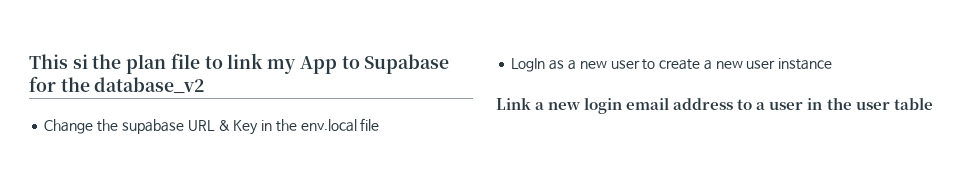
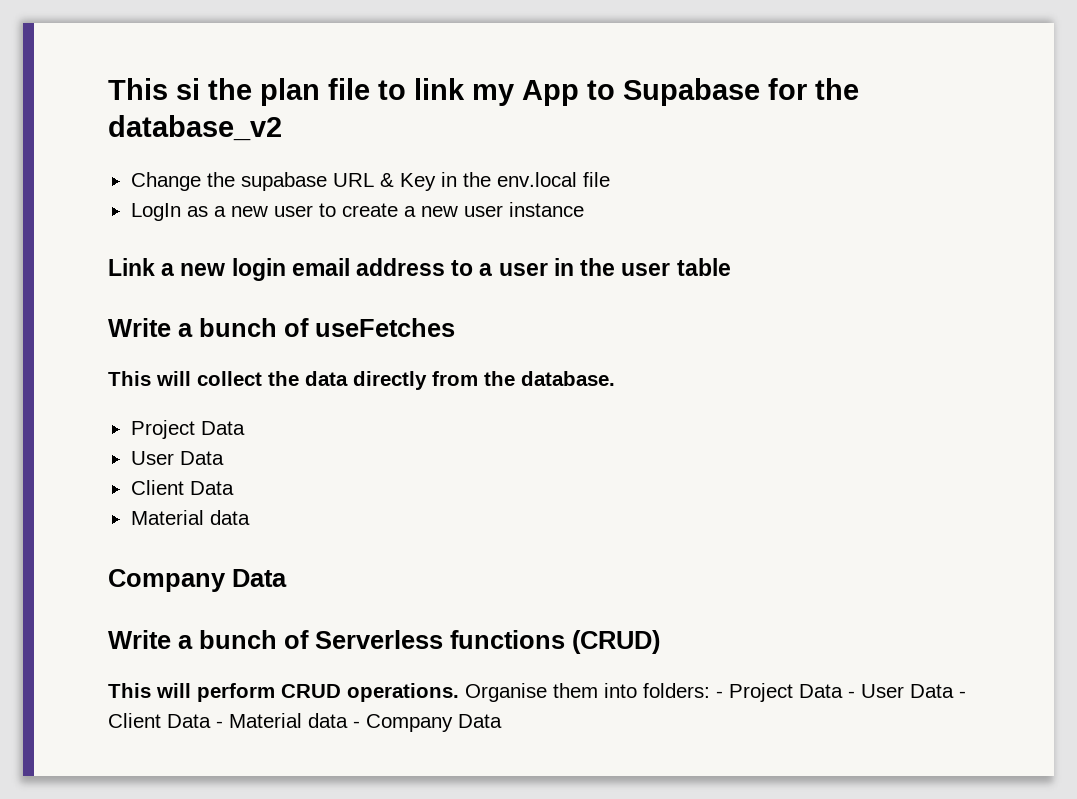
(933, 103) none -> [108,318,455,337] [108,371,615,390] [130,420,245,439] [130,451,224,465] [130,480,234,495] [130,510,250,525] [108,569,287,592] [108,630,660,654] [108,683,966,702] [108,713,502,732] // Write a bunch of useFetches // This will collect the data directly from the database. // Project Data // User Data // Client Data // Material data // Company Data // Write a bunch of Serverless functions (CRUD) // This will perform CRUD operations. Organise them into folders: - Project Data - User Data - Client Data - Material data - Company Data

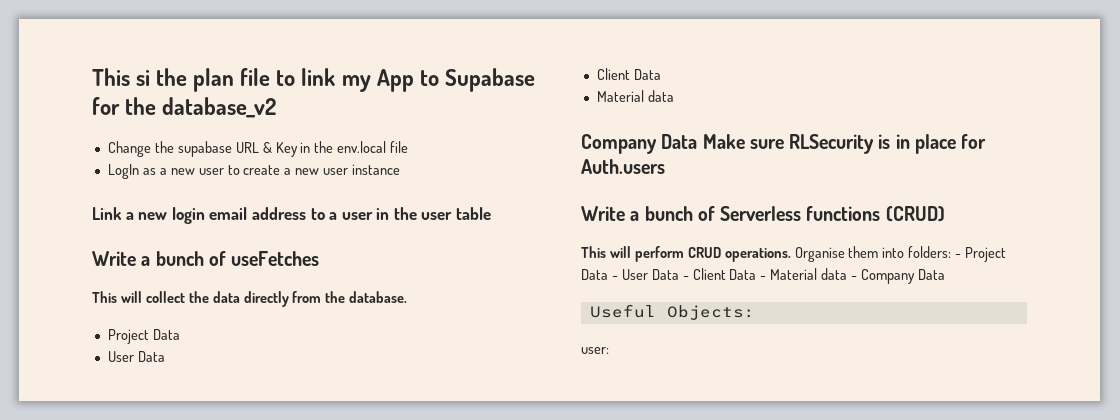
(287, 578) none -> [702,134,987,154] [581,159,665,174] Make sure RLSecurity is in place for Auth.users
(502, 721) none -> [589,304,755,320] [581,347,609,354] // Useful Objects: // user:

